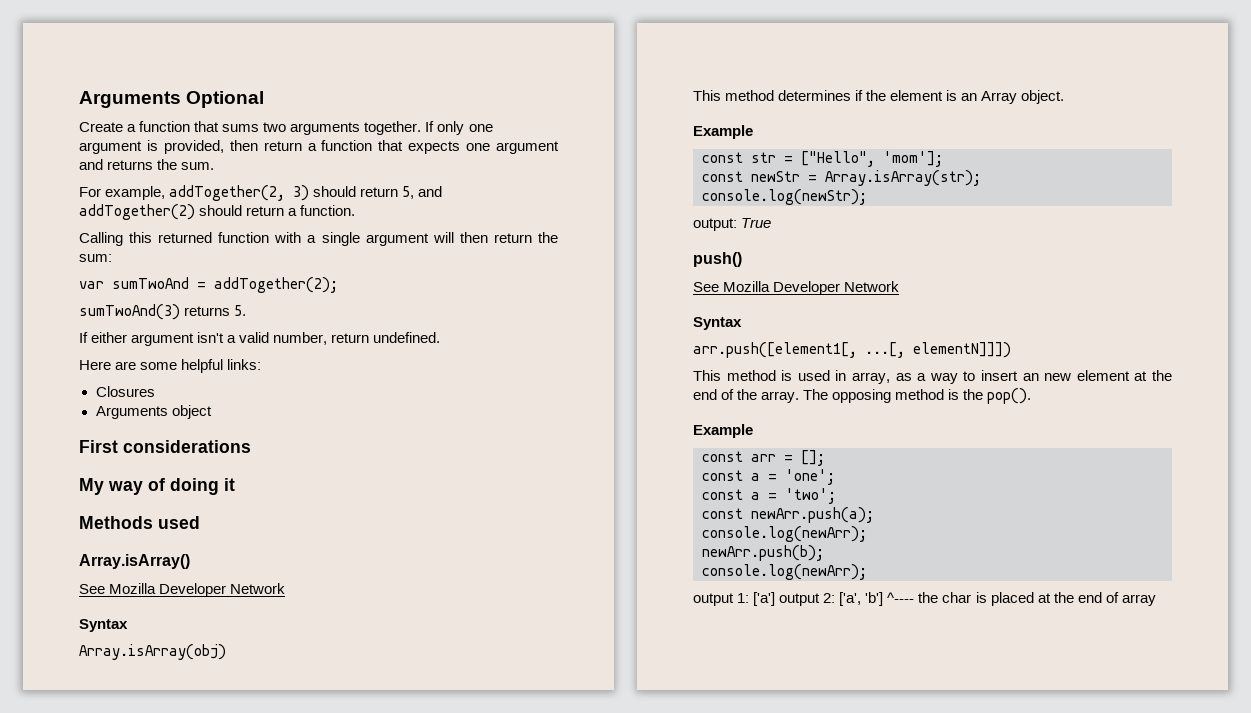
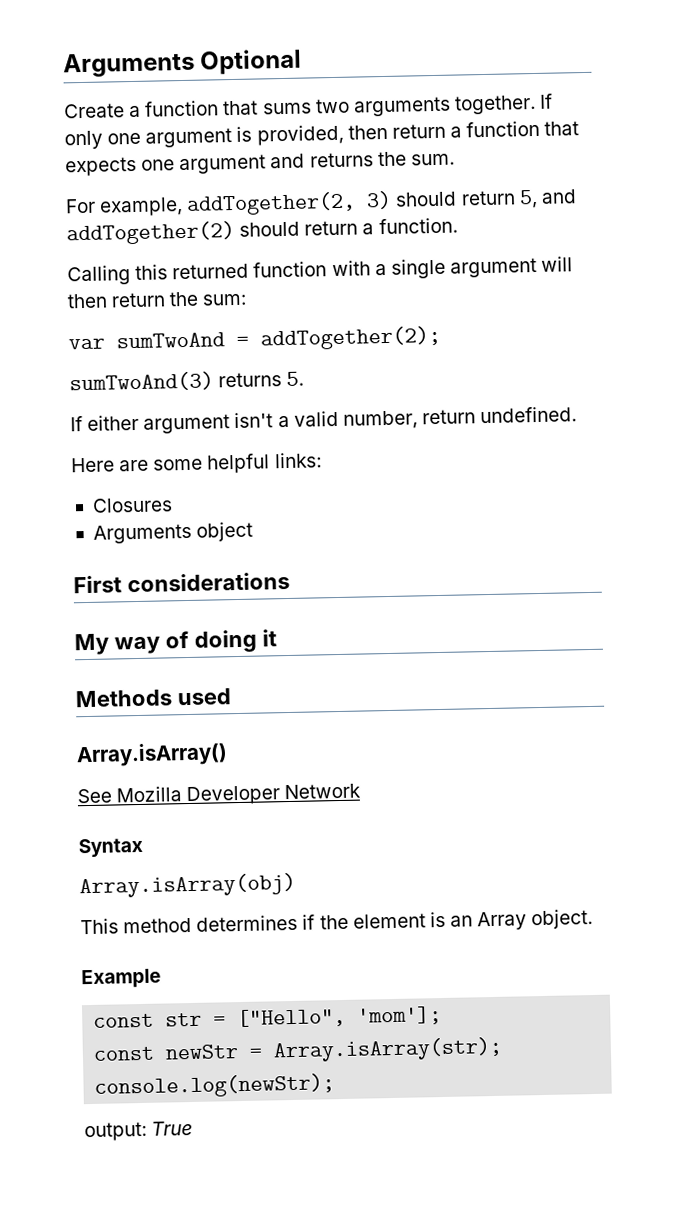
[693,252,742,267] [693,281,900,295] [693,317,742,330] [693,342,1011,358] [693,370,1172,384] [693,388,1032,404] [693,424,753,438] [702,450,825,466] [702,469,835,485] [702,488,836,504] [702,507,874,523] [702,526,867,542] [702,545,824,561] [702,564,867,580] [693,592,1156,606] // push() // See Mozilla Developer Network // Syntax // arr.push([element1[, ...[, elementN]]]) // This method is used in array, as a way to insert an new element at the end of the array. The opposing method is the pop(). // Example // const arr = []; // const a = 'one'; // const a = 'two'; // const newArr.push(a); // console.log(newArr); // newArr.push(b); // console.log(newArr); // output 1: ['a'] output 2: ['a', 'b'] ^---- the char is placed at the end of array -> (194, 1128) none

